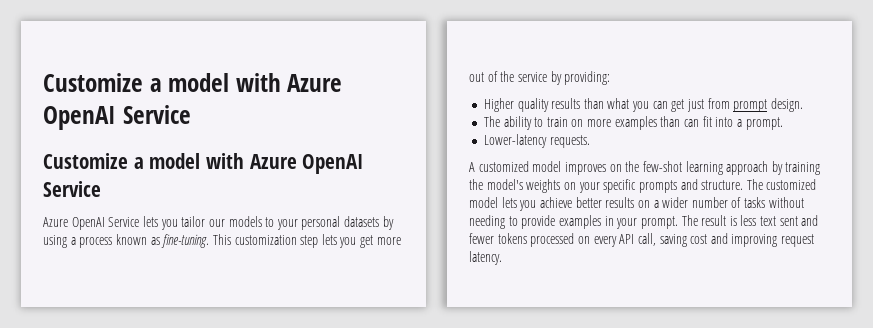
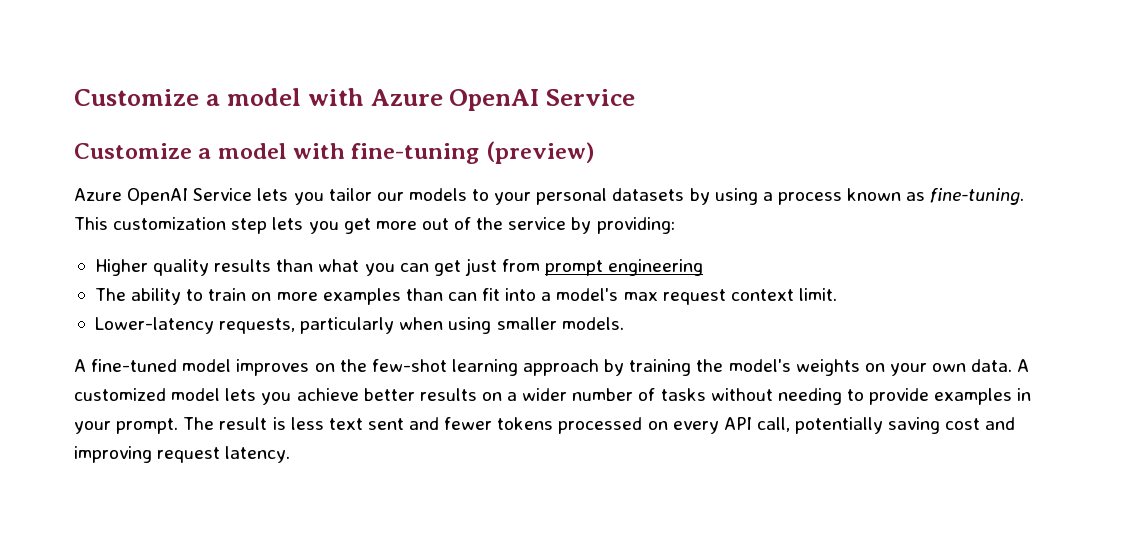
[249,154,364,174] [43,181,101,197] Azure OpenAI Service -> [351,141,594,164] fine-tuning (preview)
[770,98,803,112] design. -> [608,259,704,276] engineering
[745,117,783,130] [483,134,590,148] [469,161,529,172] prompt. // Lower-latency requests. // A customized -> [556,288,837,305] [94,317,624,334] [74,359,178,372] model's max request context limit. // Lower-latency requests, particularly when using smaller models. // A fine-tuned
[603,179,763,193] specific prompts and structure. The -> [932,359,1030,372] own data. A
(656, 239) none -> [795,417,884,434] potentially

